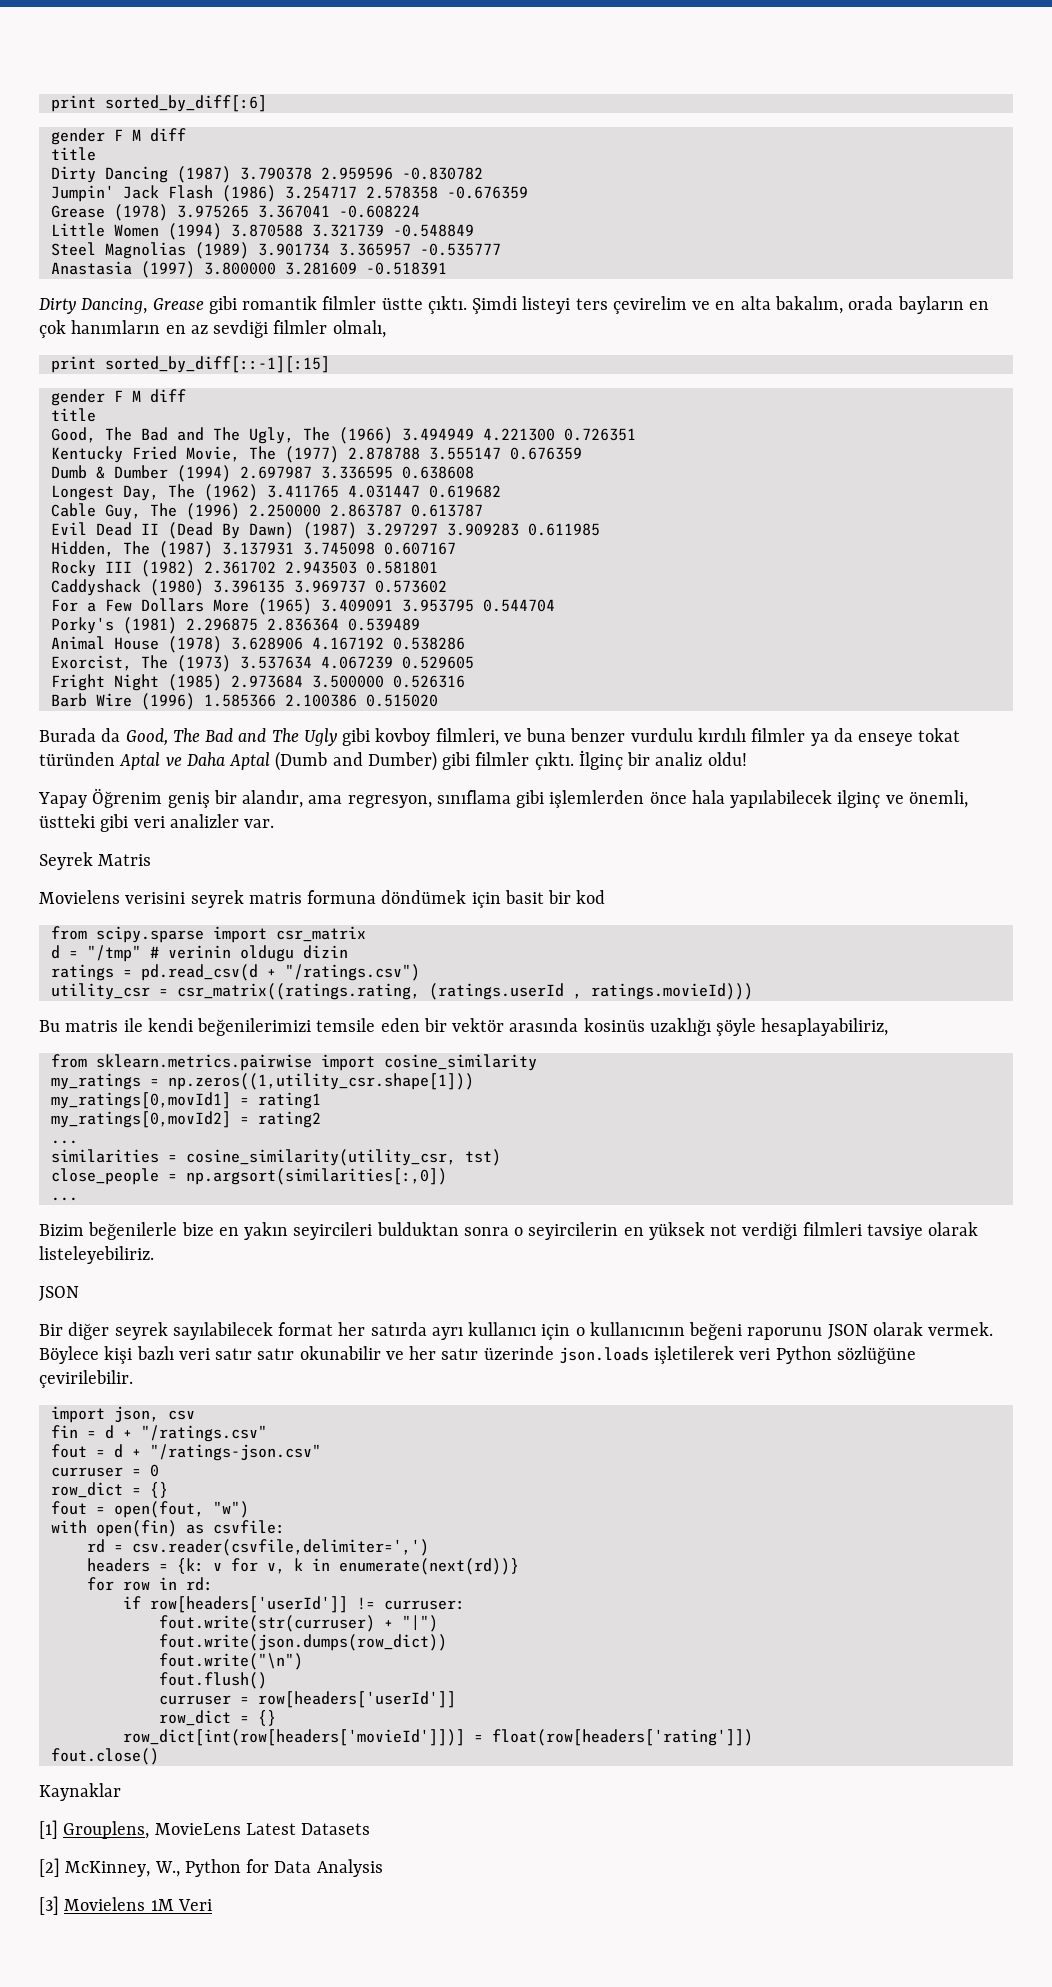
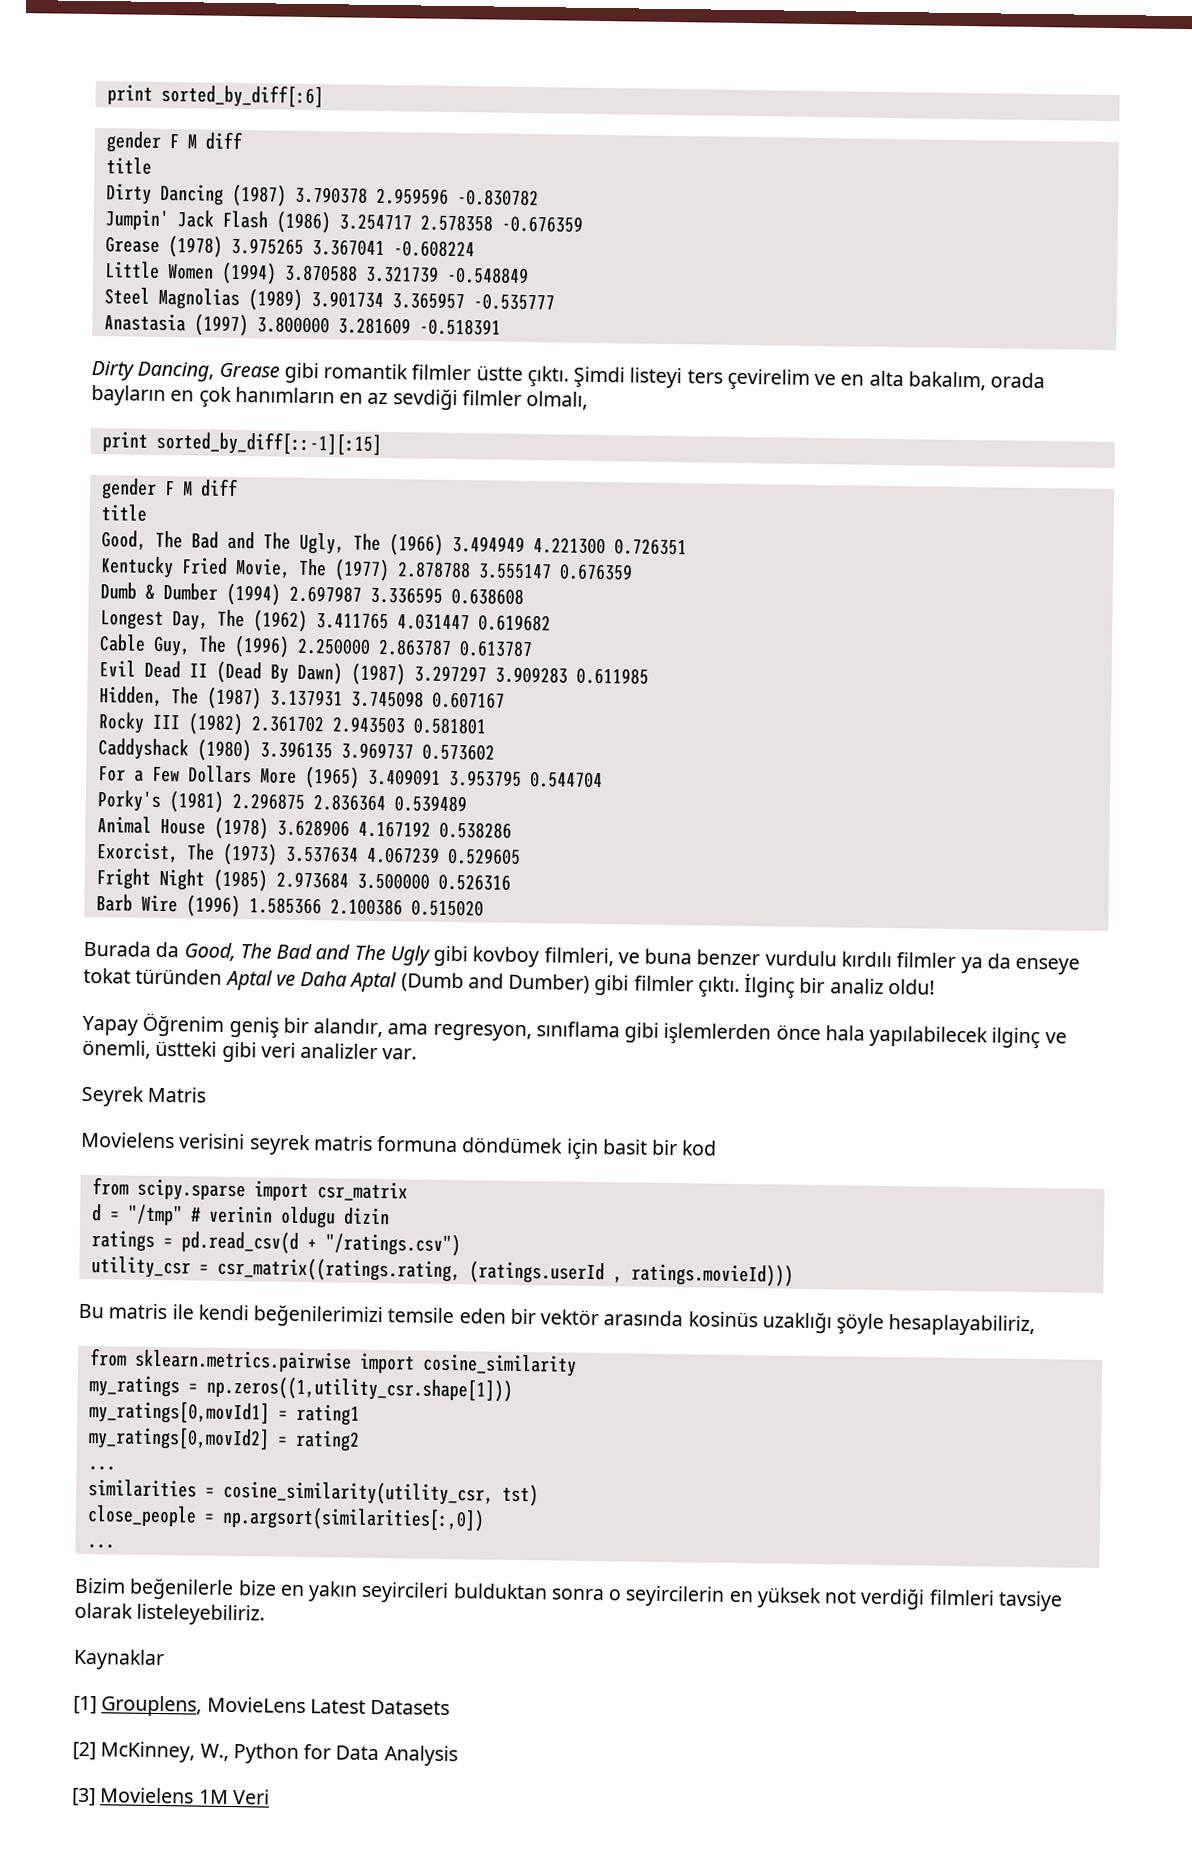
[39,1286,79,1301] [39,1322,994,1340] [39,1346,916,1364] [39,1370,133,1388] [50,1406,195,1423] [50,1425,267,1442] [50,1444,321,1461] [50,1464,159,1477] [50,1482,168,1498] [50,1501,249,1518] [50,1520,285,1537] [86,1539,429,1556] [86,1558,519,1575] [86,1577,213,1591] [122,1596,465,1613] [158,1615,438,1632] [158,1634,447,1651] [158,1653,303,1670] [158,1672,267,1689] [158,1691,456,1708] [158,1710,276,1726] [122,1729,753,1746] [50,1748,159,1765] // JSON // Bir diğer seyrek sayılabilecek format her satırda ayrı kullanıcı için o kullanıcının beğeni raporunu JSON olarak vermek. Böylece kişi bazlı veri satır satır okunabilir ve her satır üzerinde json.loads işletilerek veri Python sözlüğüne çevirilebilir. // import json, csv // fin = d + "/ratings.csv" // fout = d + "/ratings-json.csv" // curruser = 0 // row_dict = {} // fout = open(fout, "w") // with open(fin) as csvfile: // rd = csv.reader(csvfile,delimiter=',') // headers = {k: v for v, k in enumerate(next(rd))} // for row in rd: // if row[headers['userId']] != curruser: // fout.write(str(curruser) + "|") // fout.write(json.dumps(row_dict)) // fout.write("\n") // fout.flush() // curruser = row[headers['userId']] // row_dict = {} // row_dict[int(row[headers['movieId']])] = float(row[headers['rating']]) // fout.close() -> (266, 1614) none

